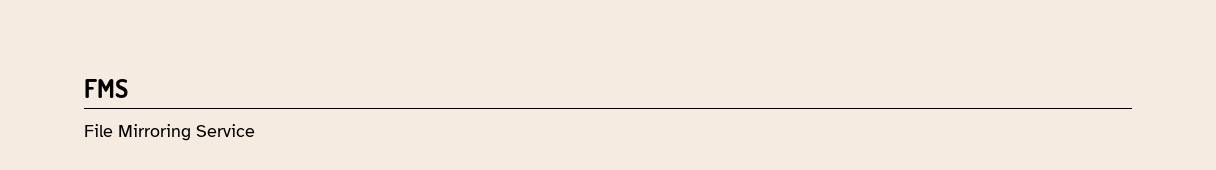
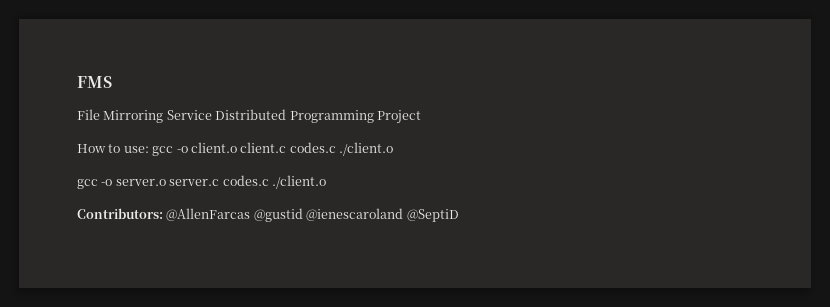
(255, 130) none -> [215,109,421,124] [77,142,393,156] [77,175,326,189] [77,208,459,222] Distributed Programming Project // How to use: gcc -o client.o client.c codes.c ./client.o // gcc -o server.o server.c codes.c ./client.o // Contributors: @AllenFarcas @gustid @ienescaroland @SeptiD

